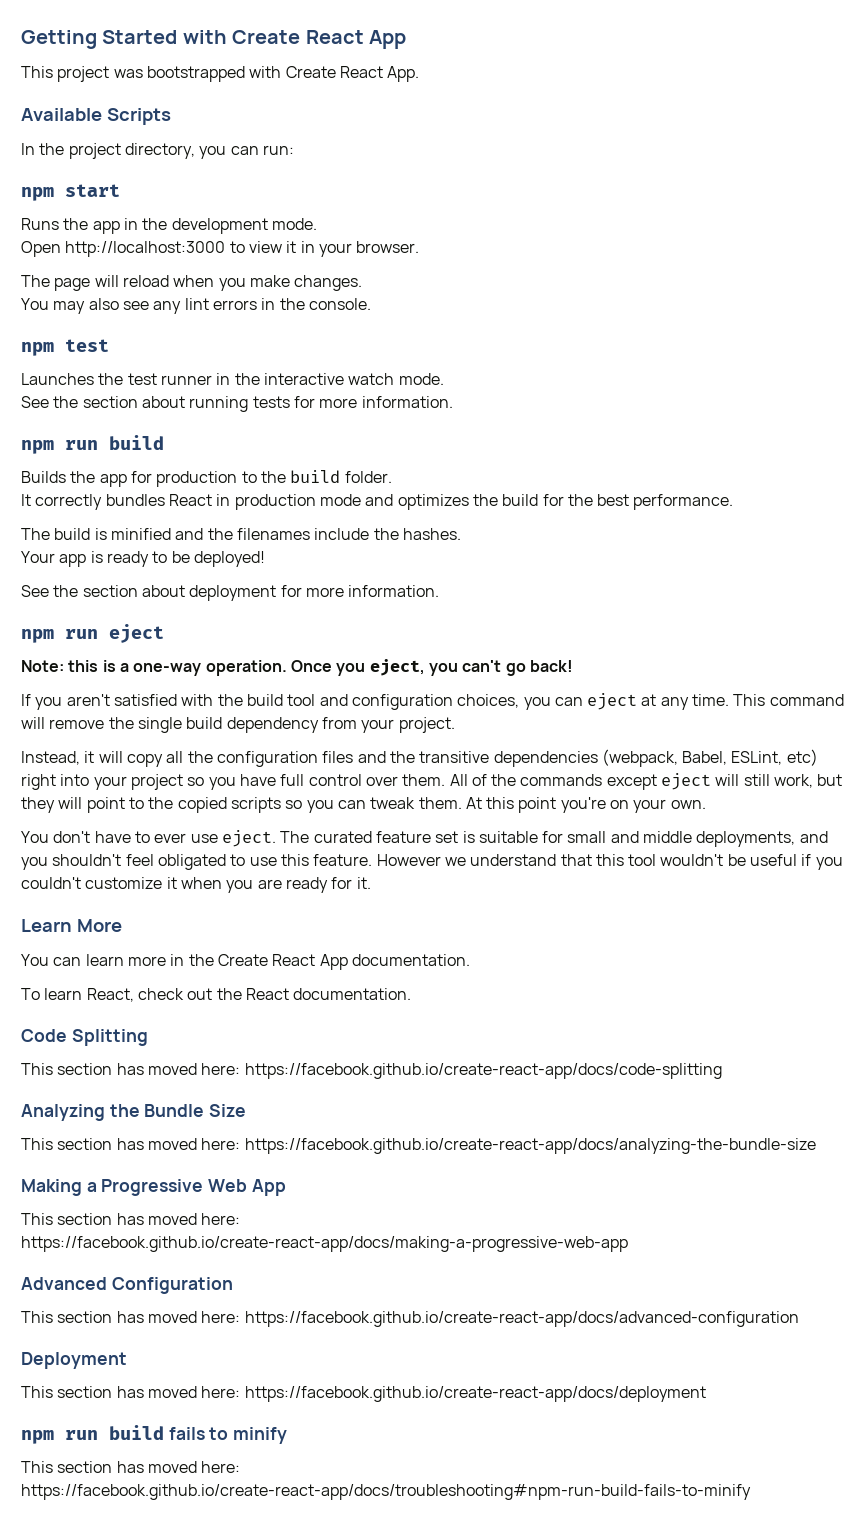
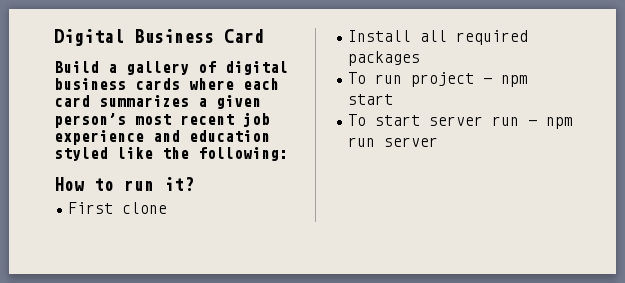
[21,30,406,49] [21,66,420,82] [21,108,171,125] [21,143,294,159] [21,184,120,201] [21,218,317,234] [21,241,420,257] [21,275,363,291] [21,298,371,314] [21,339,109,356] [21,373,444,385] [21,396,453,412] [21,435,164,454] [21,470,392,487] [21,494,734,510] [21,528,461,540] [21,551,265,567] [21,585,440,601] [21,624,164,643] [21,659,573,676] [21,693,844,710] [21,717,455,733] [21,749,818,767] [21,773,843,790] [21,797,706,813] [21,830,828,847] [21,854,843,870] [21,877,371,893] [21,919,122,932] [21,954,470,970] [21,988,412,1002] [21,1029,148,1046] [21,1063,722,1079] [21,1104,247,1121] [21,1138,816,1154] [21,1179,286,1196] [21,1213,241,1225] [21,1236,628,1252] [21,1277,233,1294] [21,1311,799,1327] [21,1352,127,1369] [21,1386,706,1402] [21,1425,288,1444] [21,1461,241,1473] [21,1484,751,1500] Getting Started with Create React App // This project was bootstrapped with Create React App. // Available Scripts // In the project directory, you can run: // npm start // Runs the app in the development mode. // Open http://localhost:3000 to view it in your browser. // The page will reload when you make changes. // You may also see any lint errors in the console. // npm test // Launches the test runner in the interactive watch mode. // See the section about running tests for more information. // npm run build // Builds the app for production to the build folder. // It correctly bundles React in production mode and optimizes the build for the best performance. // The build is minified and the filenames include the hashes. // Your app is ready to be deployed! // See the section about deployment for more information. // npm run eject // Note: this is a one-way operation. Once you eject, you can't go back! // If you aren't satisfied with the build tool and configuration choices, you can eject at any time. This command will remove the single build dependency from your project. // Instead, it will copy all the configuration files and the transitive dependencies (webpack, Babel, ESLint, etc) right into your project so you have full control over them. All of the commands except eject will still work, but they will point to the copied scripts so you can tweak them. At this point you're on your own. // You don't have to ever use eject. The curated feature set is suitable for small and middle deployments, and you shouldn't feel obligated to use this feature. However we understand that this tool wouldn't be useful if you couldn't customize it when you are ready for it. // Learn More // You can learn more in the Create React App documentation. // To learn React, check out the React documentation. // Code Splitting // This section has moved here: https://facebook.github.io/create-react-app/docs/code-splitting // Analyzing the Bundle Size // This section has moved here: https://facebook.github.io/create-react-app/docs/analyzing-the-bundle-size // Making a Progressive Web App // This section has moved here: https://facebook.github.io/create-react-app/docs/making-a-progressive-web-app // Advanced Configuration // This section has moved here: https://facebook.github.io/create-react-app/docs/advanced-configuration // Deployment // This section has moved here: https://facebook.github.io/create-react-app/docs/deployment // npm run build fails to minify // This section has moved here: https://facebook.github.io/create-react-app/docs/troubleshooting#npm-run-build-fails-to-minify -> [54,29,264,46] [54,61,288,75] [54,78,279,90] [54,95,261,109] [54,112,270,128] [54,130,270,145] [54,147,288,161] [54,177,194,191] [68,202,168,214] [348,30,529,45] [348,51,421,66] [348,72,529,87] [348,94,394,105] [348,114,574,129] [348,137,439,147] Digital Business Card // Build a gallery of digital business cards where each card summarizes a given person’s most recent job experience and education styled like the following: // How to run it? // First clone // Install all required packages // To run project - npm start // To start server run - npm run server

